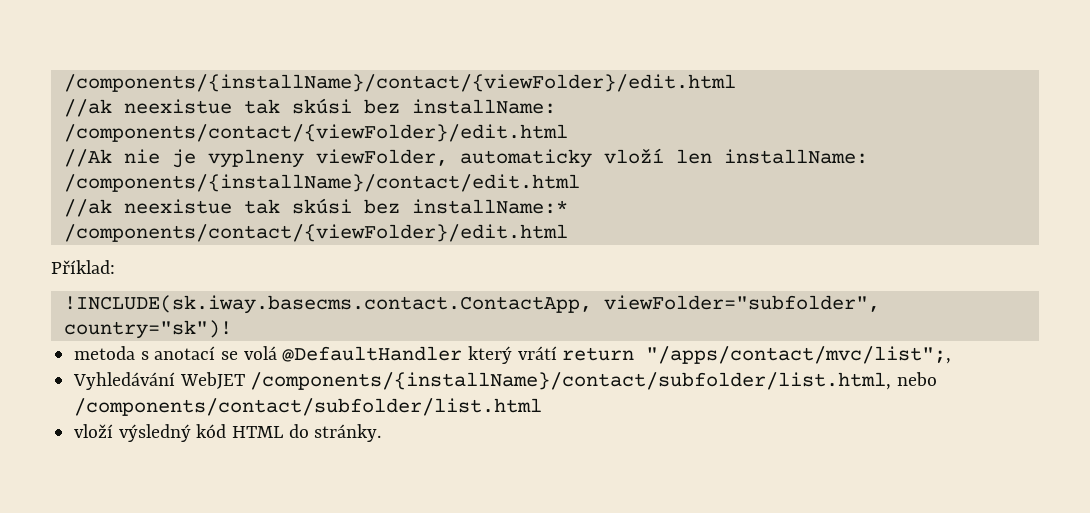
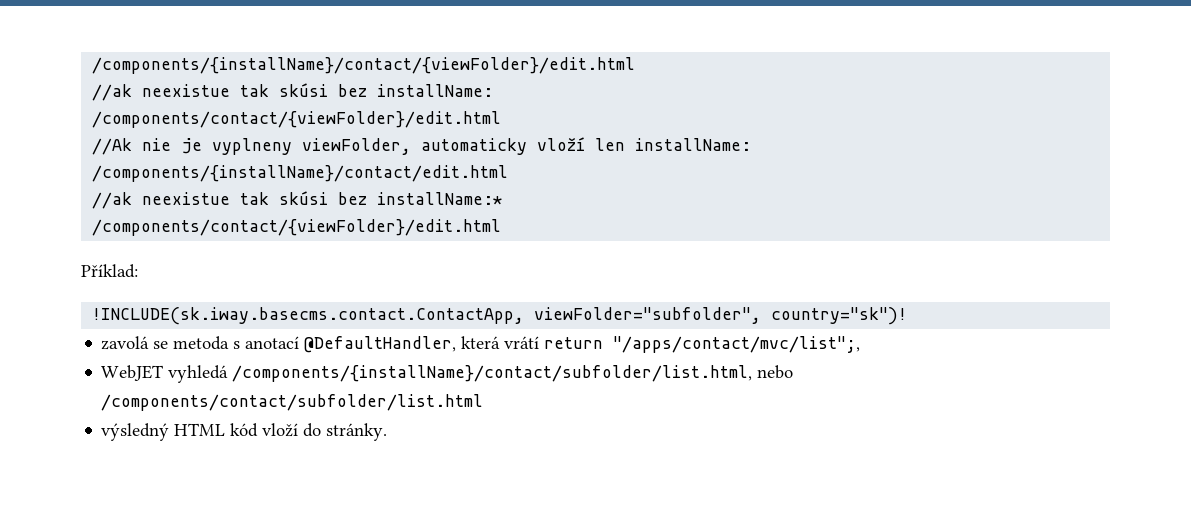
(232, 329) none -> [101,336,169,350] zavolá se
[221,346,513,364] se volá @DefaultHandler který -> [304,336,501,353] @DefaultHandler, která
[73,372,245,390] Vyhledávání WebJET -> [101,365,229,383] WebJET vyhledá
[74,424,284,442] vloží výsledný kód HTML -> [101,423,299,441] výsledný HTML kód vloží

